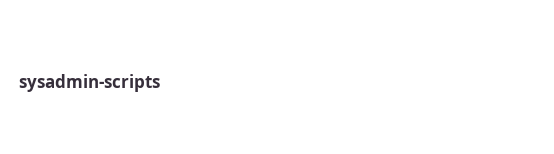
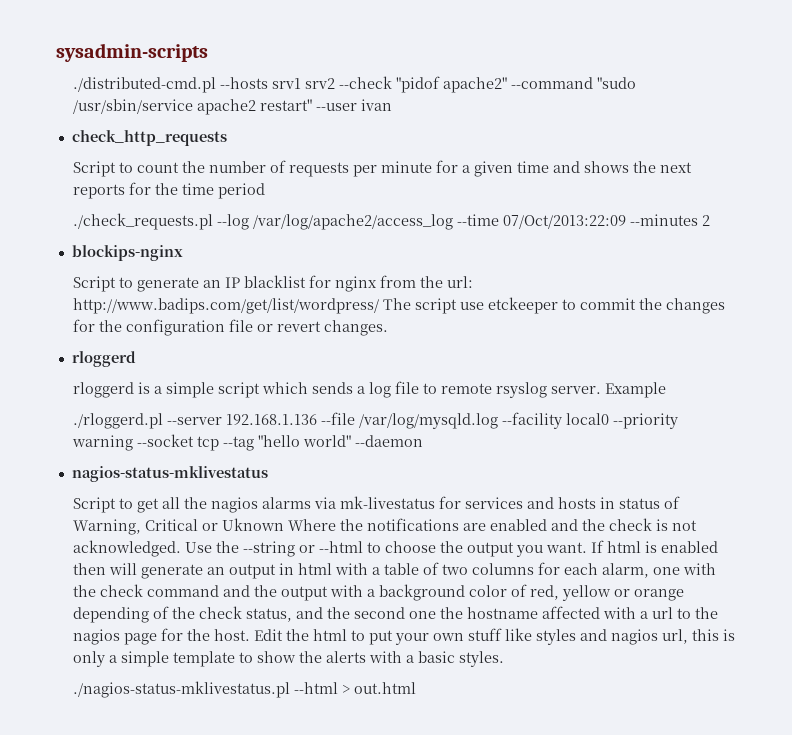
(160, 83) none -> [72,76,636,93] [72,99,392,115] [71,130,227,146] [72,160,692,177] [72,182,265,199] [72,213,710,230] [71,245,183,261] [72,275,473,292] [72,297,725,314] [72,319,388,336] [71,351,136,367] [72,381,666,398] [72,412,678,429] [71,434,423,451] [71,466,268,482] [72,496,680,513] [72,518,697,535] [72,540,718,557] [72,562,716,579] [72,584,684,601] [72,606,718,623] [72,628,735,645] [72,651,504,667] [72,681,416,698] // ./distributed-cmd.pl --hosts srv1 srv2 --check "pidof apache2" --command "sudo /usr/sbin/service apache2 restart" --user ivan // check_http_requests // Script to count the number of requests per minute for a given time and shows the next reports for the time period // ./check_requests.pl --log /var/log/apache2/access_log --time 07/Oct/2013:22:09 --minutes 2 // blockips-nginx // Script to generate an IP blacklist for nginx from the url: http://www.badips.com/get/list/wordpress/ The script use etckeeper to commit the changes for the configuration file or revert changes. // rloggerd // rloggerd is a simple script which sends a log file to remote rsyslog server. Example // ./rloggerd.pl --server 192.168.1.136 --file /var/log/mysqld.log --facility local0 --priority warning --socket tcp --tag "hello world" --daemon // nagios-status-mklivestatus // Script to get all the nagios alarms via mk-livestatus for services and hosts in status of Warning, Critical or Uknown Where the notifications are enabled and the check is not acknowledged. Use the --string or --html to choose the output you want. If html is enabled then will generate an output in html with a table of two columns for each alarm, one with the check command and the output with a background color of red, yellow or orange depending of the check status, and the second one the hostname affected with a url to the nagios page for the host. Edit the html to put your own stuff like styles and nagios url, this is only a simple template to show the alerts with a basic styles. // ./nagios-status-mklivestatus.pl --html > out.html

